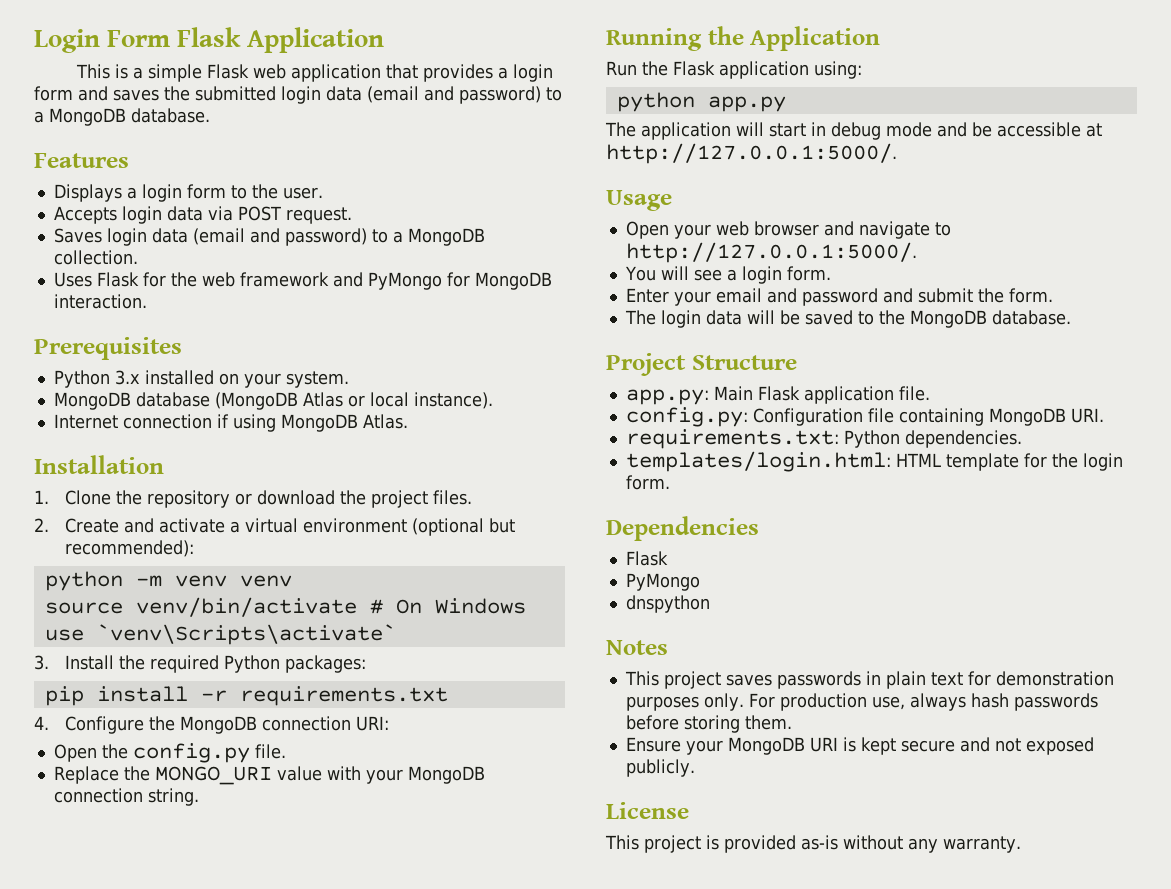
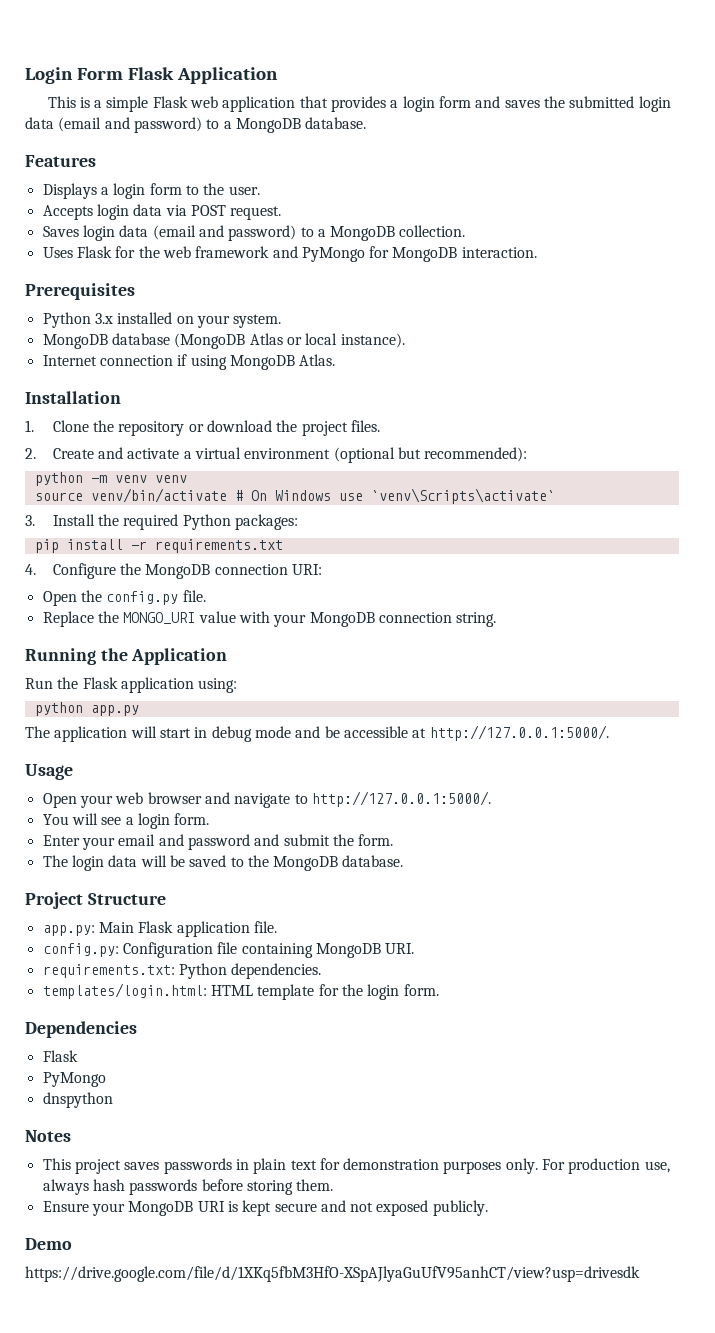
[606,802,689,819] [605,835,1021,853] License // This project is provided as-is without any warranty. -> [25,1238,72,1250] [25,1266,640,1282] Demo // https://drive.google.com/file/d/1XKq5fbM3HfO-XSpAJlyaGuUfV95anhCT/view?usp=drivesdk

